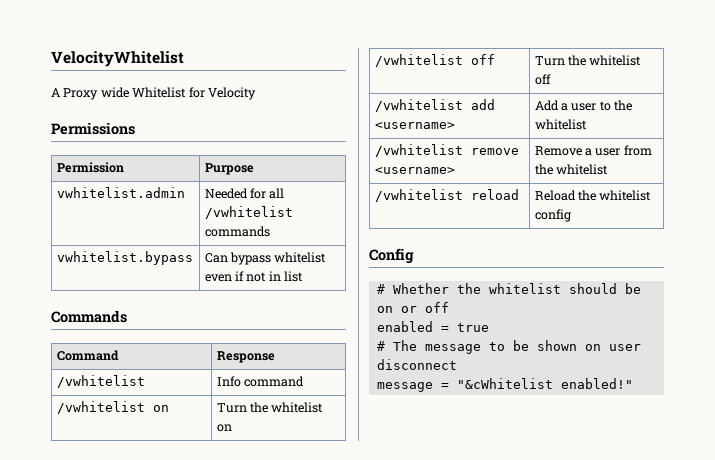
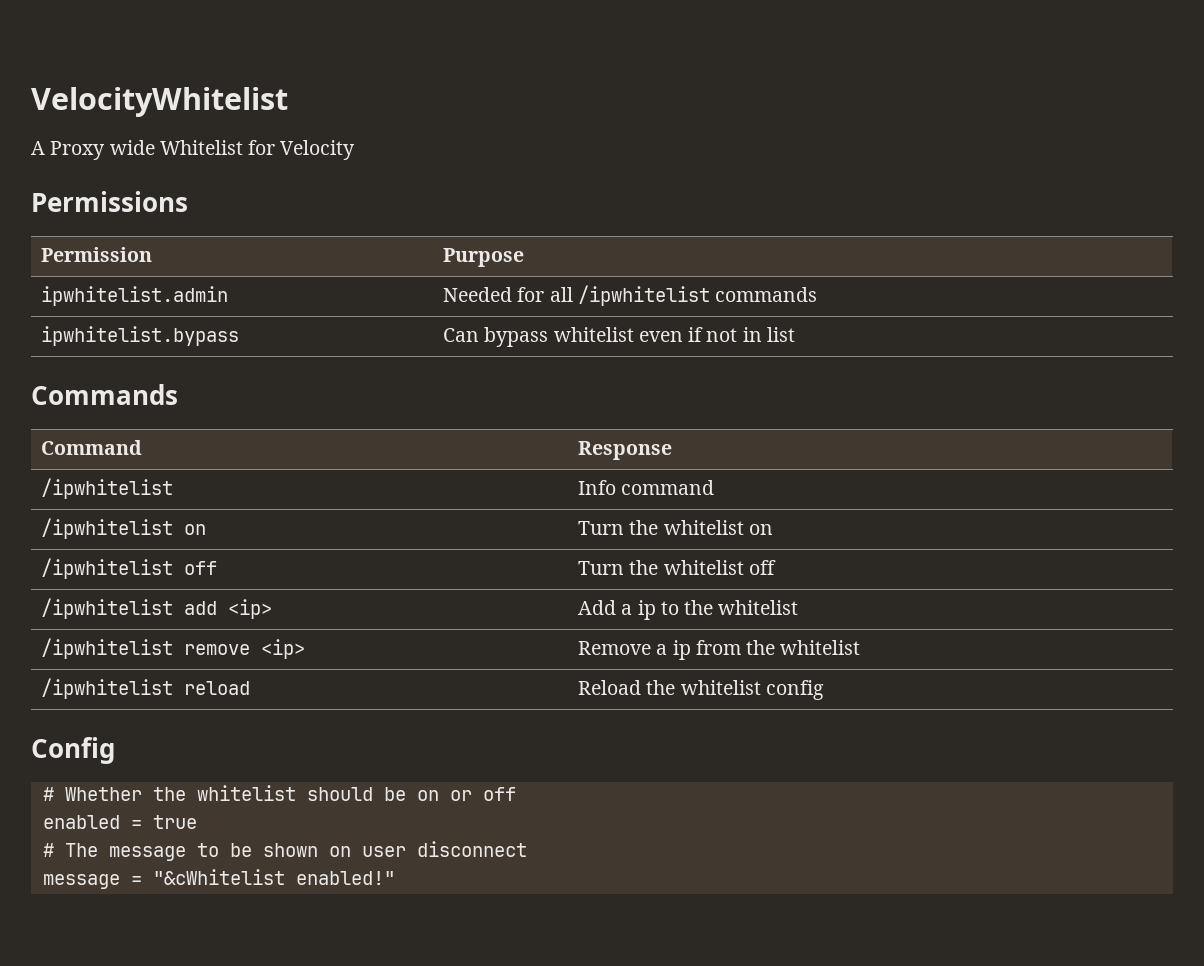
[56,187,185,198] vwhitelist.admin -> [41,286,229,306] ipwhitelist.admin
[204,206,293,219] /vwhitelist -> [577,285,710,306] /ipwhitelist
[56,251,193,265] vwhitelist.bypass -> [41,326,240,346] ipwhitelist.bypass
[56,375,145,388] /vwhitelist -> [41,478,174,499] /ipwhitelist
[56,401,145,414] /vwhitelist -> [41,518,174,539] /ipwhitelist
[374,54,463,67] /vwhitelist -> [41,558,174,579] /ipwhitelist
[374,99,495,112] [374,122,455,129] /vwhitelist add <username> -> [41,598,273,619] /ipwhitelist add <ip>
[571,103,597,111] user -> [637,600,656,620] ip
[374,144,519,157] [374,167,455,174] /vwhitelist remove <username> -> [41,638,306,659] /ipwhitelist remove <ip>
[595,148,621,156] user -> [672,640,691,660] ip
[374,189,463,202] /vwhitelist -> [41,678,174,699] /ipwhitelist

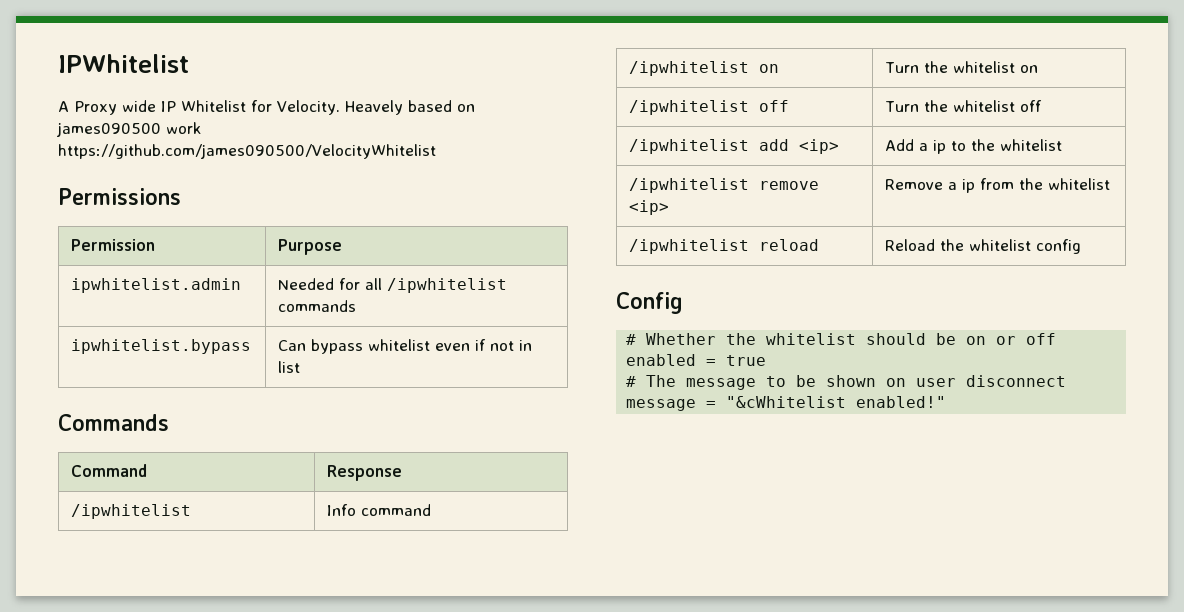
[31,87,288,117] VelocityWhitelist -> [58,54,189,73] IPWhitelist
(155, 147) none -> [161,101,176,112] IP
[280,140,356,160] Velocity -> [277,100,475,115] [56,122,201,137] [58,144,436,159] Velocity. Heavely based on james090500 work https://github.com/james090500/VelocityWhitelist

